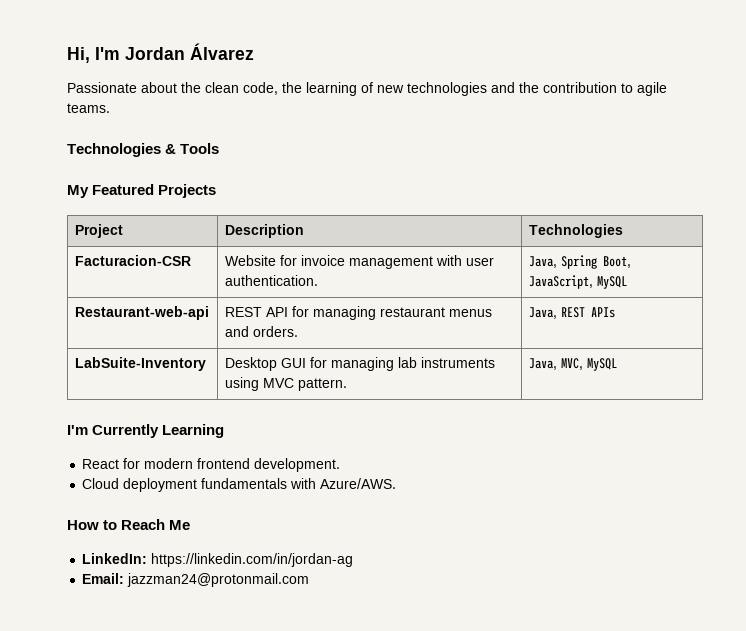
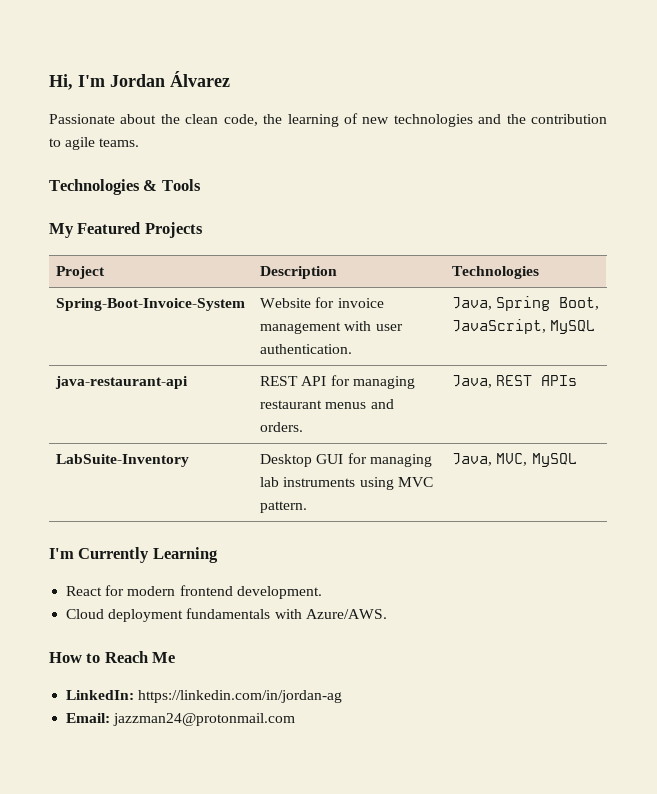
[74,255,191,266] Facturacion-CSR -> [56,298,246,311] Spring-Boot-Invoice-System
[74,306,209,320] Restaurant-web-api -> [55,376,189,389] java-restaurant-api

